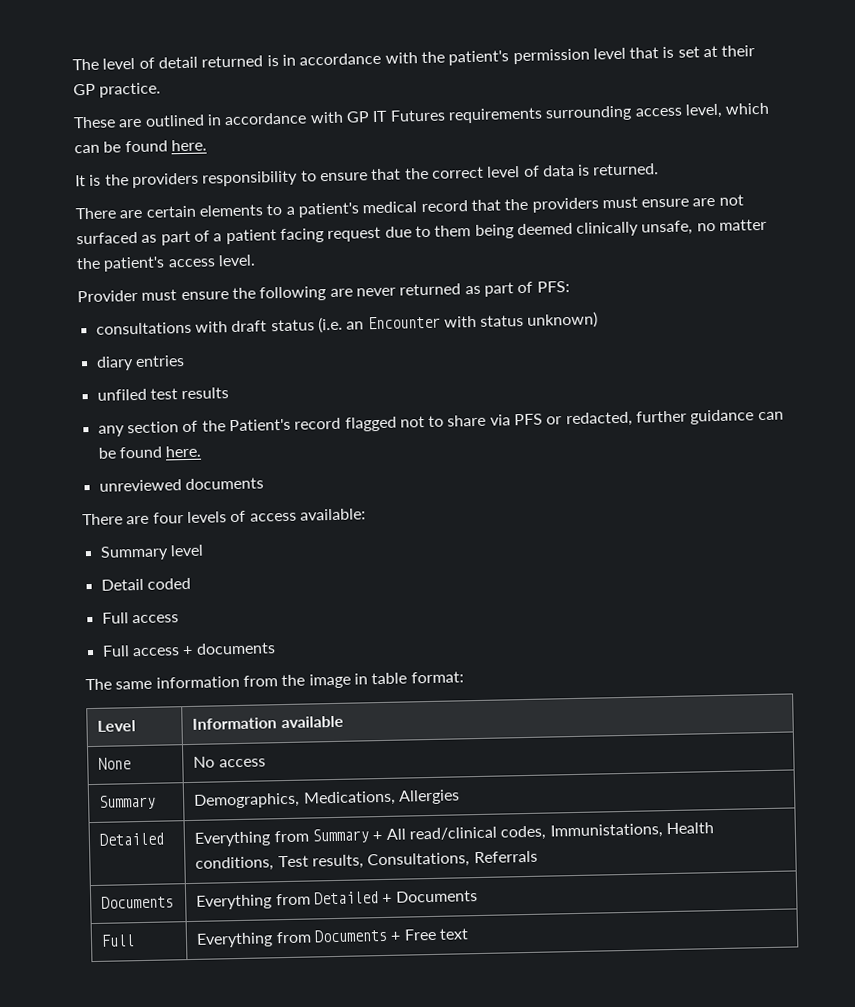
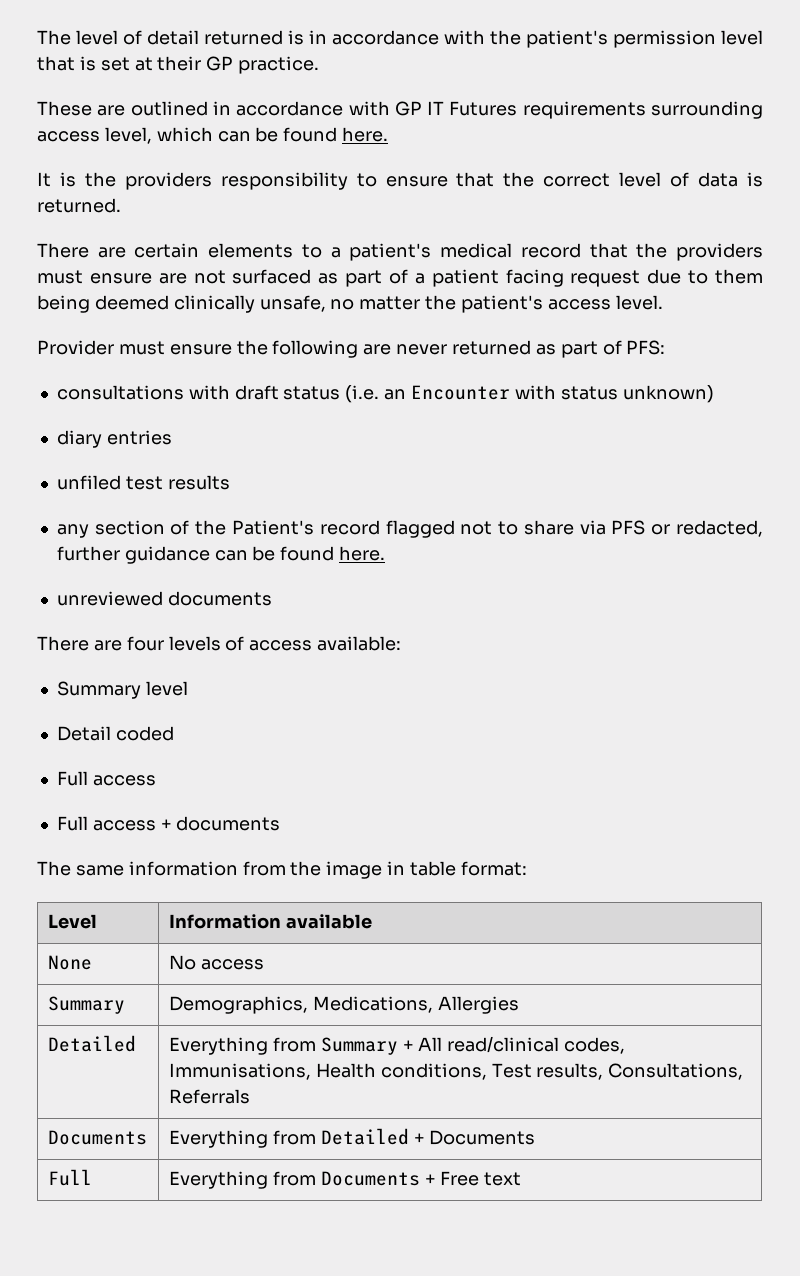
[549,823,663,840] Immunistations, -> [168,1063,311,1080] Immunisations,

